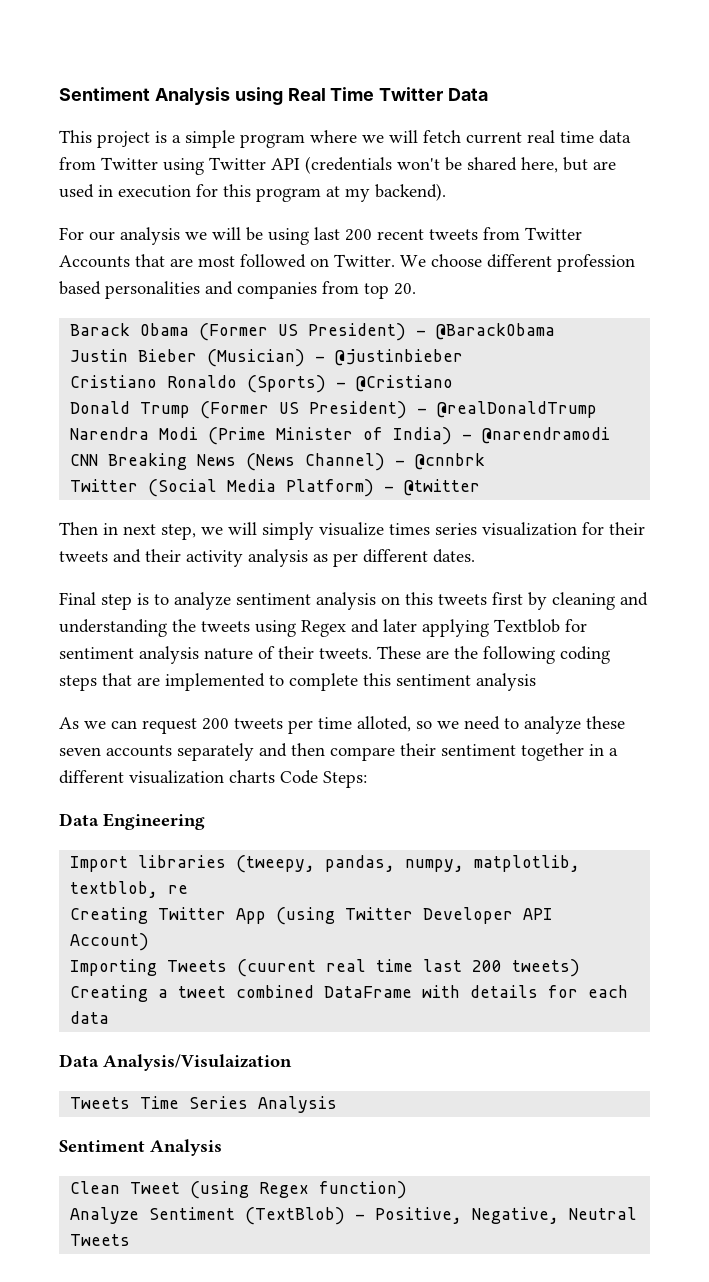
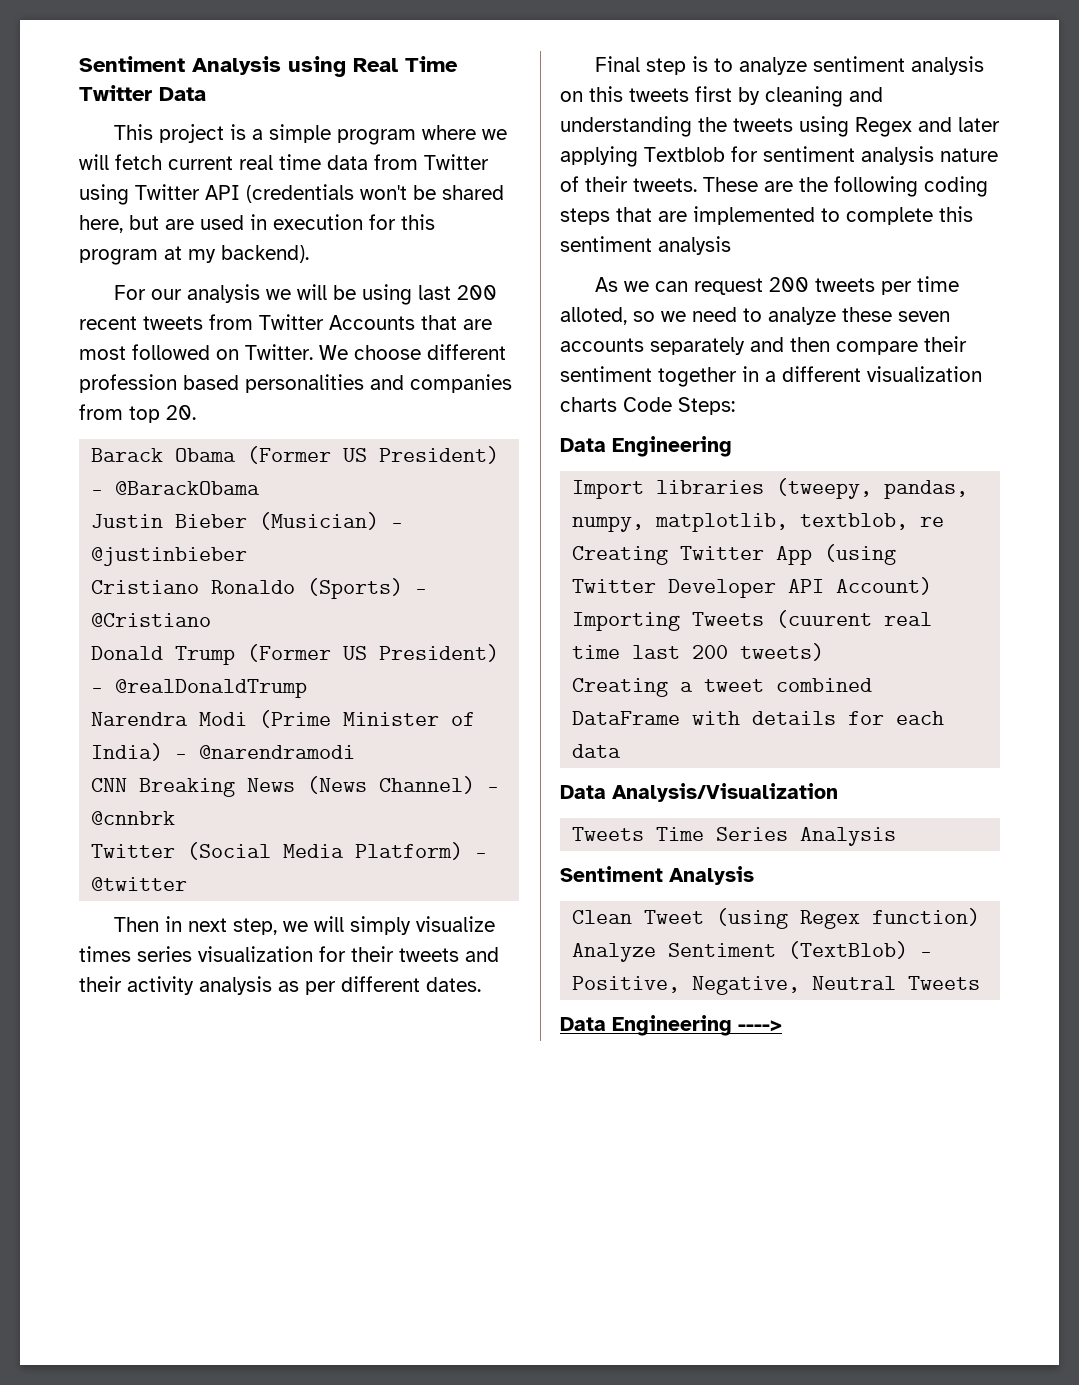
[103,1054,292,1071] Analysis/Visulaization -> [612,783,838,802] Analysis/Visualization
(131, 1240) none -> [560,1015,782,1036] // Data Engineering ---->

